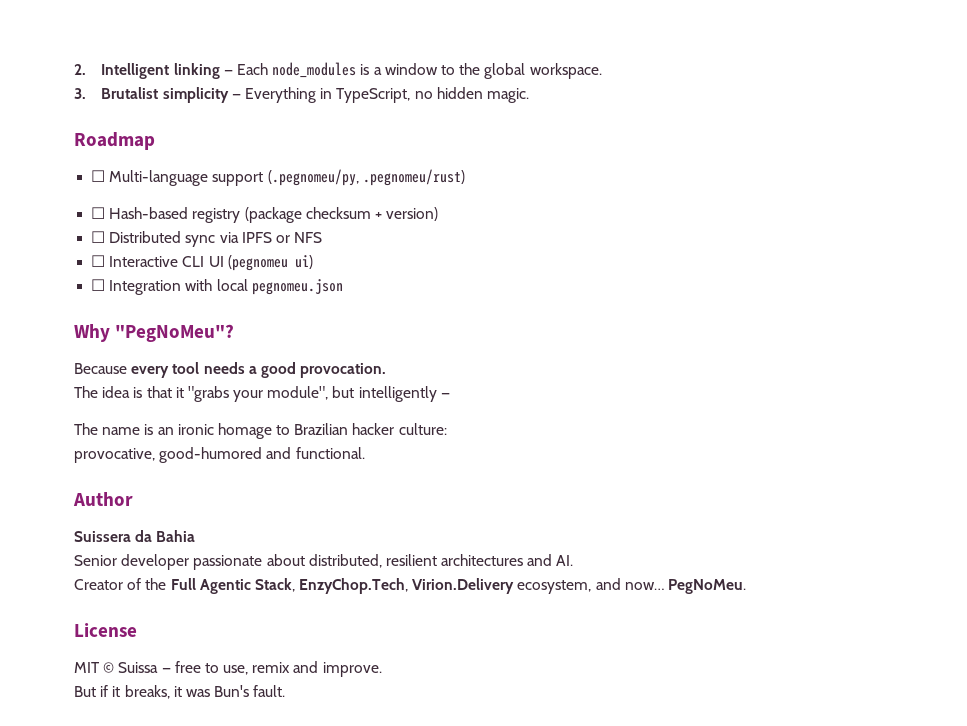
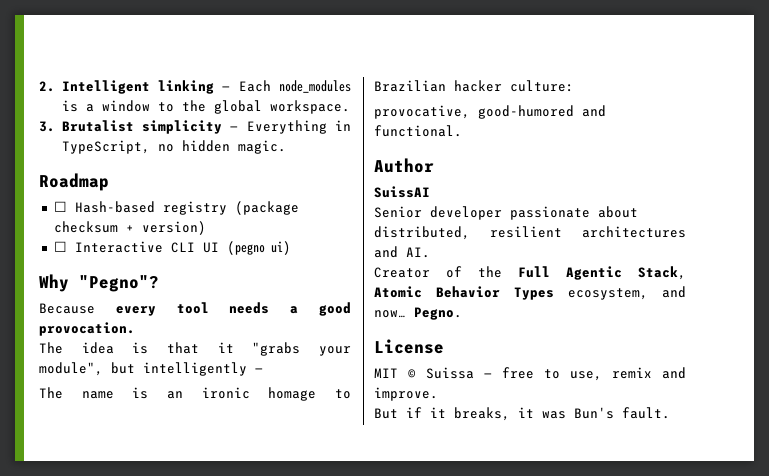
[91,169,465,186] // ☐ Multi-language support (.pegnomeu/py, .pegnomeu/rust) -> (109, 182) none
[91,231,323,247] // ☐ Distributed sync via IPFS or NFS -> (206, 228) none
[227,255,288,271] (pegnomeu -> [226,241,265,255] (pegno
[91,279,343,295] // ☐ Integration with local pegnomeu.json -> (291, 248) none
[115,324,235,342] "PegNoMeu"? -> [79,275,159,292] "Pegno"?
[74,530,196,542] Suissera da Bahia -> [374,186,430,198] SuissAI
[299,578,515,594] EnzyChop.Tech, Virion.Delivery -> [374,286,554,300] Atomic Behavior Types
[668,579,747,594] PegNoMeu. -> [414,307,462,320] Pegno.

